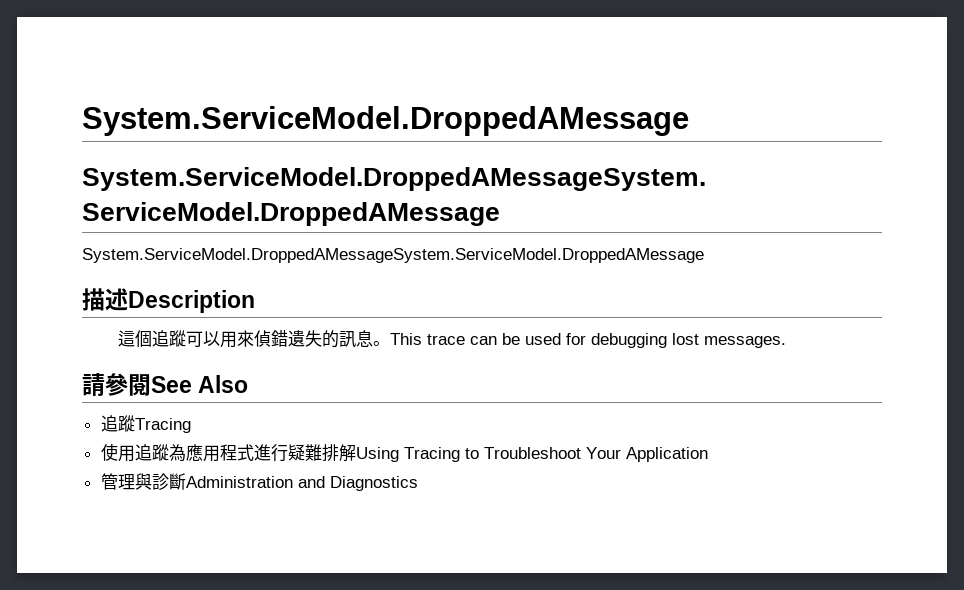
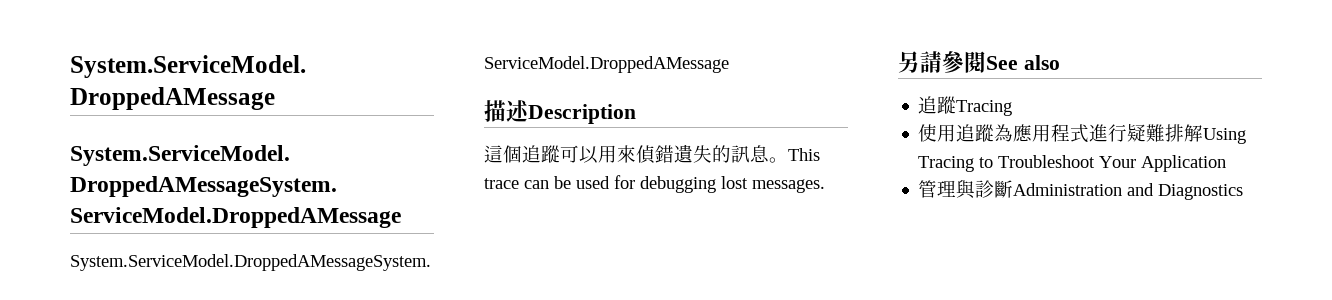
(786, 342) none -> [898,51,920,73] 另
[198,375,249,393] Also -> [1023,55,1060,70] also

